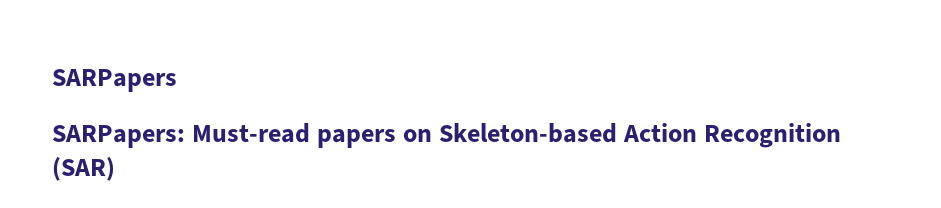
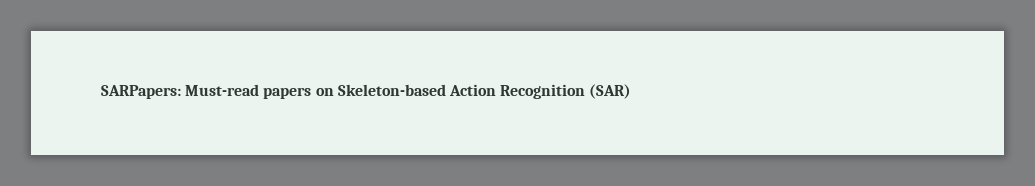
[52,69,177,92] SARPapers // -> (101, 92) none

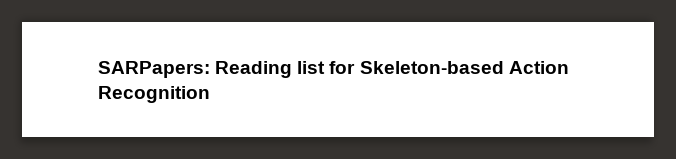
[185,84,334,99] Must-read papers on -> [215,61,356,78] Reading list for
[589,84,632,99] (SAR) -> (210, 94) none

